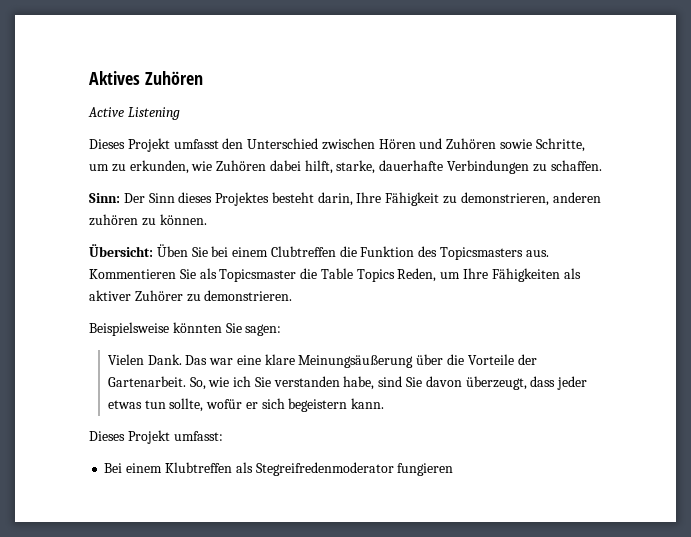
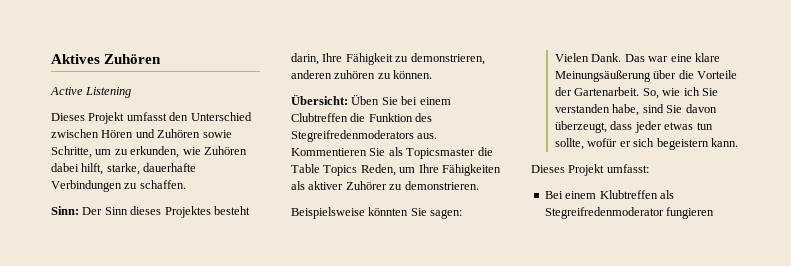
[440,247,524,260] Topicsmasters -> [291,130,414,142] Stegreifredenmoderators

